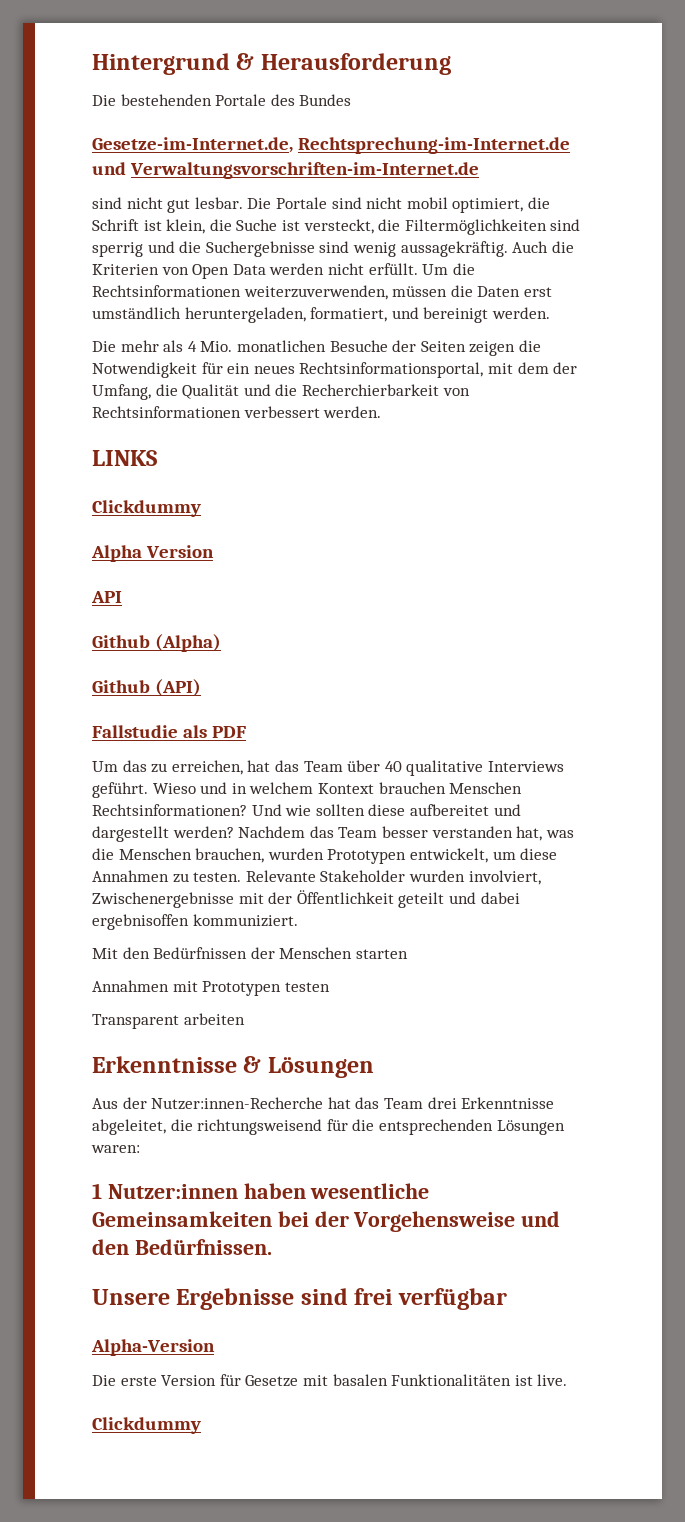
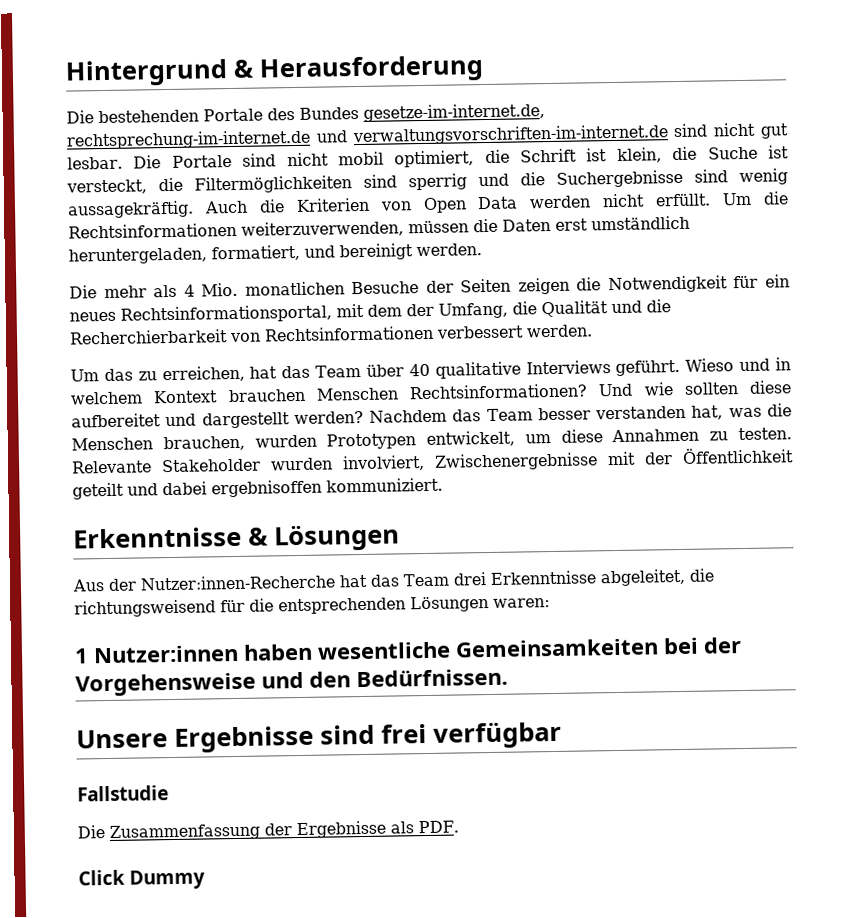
[92,137,571,154] [92,162,480,179] // Gesetze-im-Internet.de, Rechtsprechung-im-Internet.de und Verwaltungsvorschriften-im-Internet.de // -> [363,103,545,122] [66,124,669,150] gesetze-im-internet.de, rechtsprechung-im-internet.de und verwaltungsvorschriften-im-internet.de
[92,450,157,466] [92,500,201,517] [91,545,215,562] [91,591,122,603] [92,634,222,652] [92,679,202,697] [92,725,247,738] // LINKS // Clickdummy // Alpha Version // API // Github (Alpha) // Github (API) // Fallstudie als PDF -> (593, 331) none
[92,947,408,959] [92,980,330,996] [92,1013,245,1029] // Mit den Bedürfnissen der Menschen starten // Annahmen mit Prototypen testen // Transparent arbeiten -> (443, 485) none
[91,1339,215,1356] [92,1374,568,1387] [92,1417,201,1434] Alpha-Version // Die erste Version für Gesetze mit basalen Funktionalitäten ist live. // Clickdummy -> [77,785,169,802] [77,820,459,841] [78,869,206,890] Fallstudie // Die Zusammenfassung der Ergebnisse als PDF. // Click Dummy

